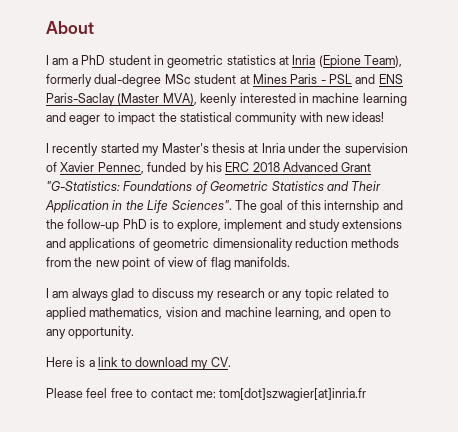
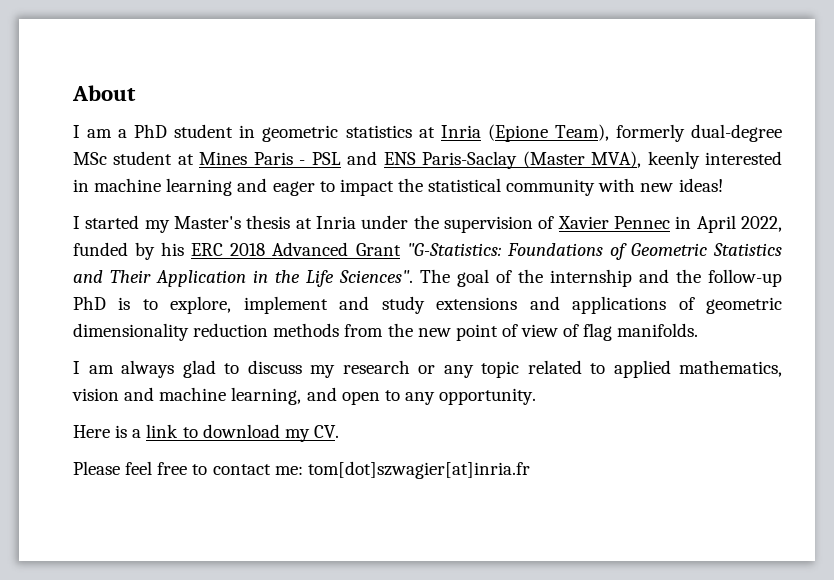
[52,143,99,156] recently -> (80, 222) none
[97,162,144,174] Pennec, -> [613,215,782,233] Pennec in April 2022,
[301,200,321,210] this -> [518,269,543,283] the

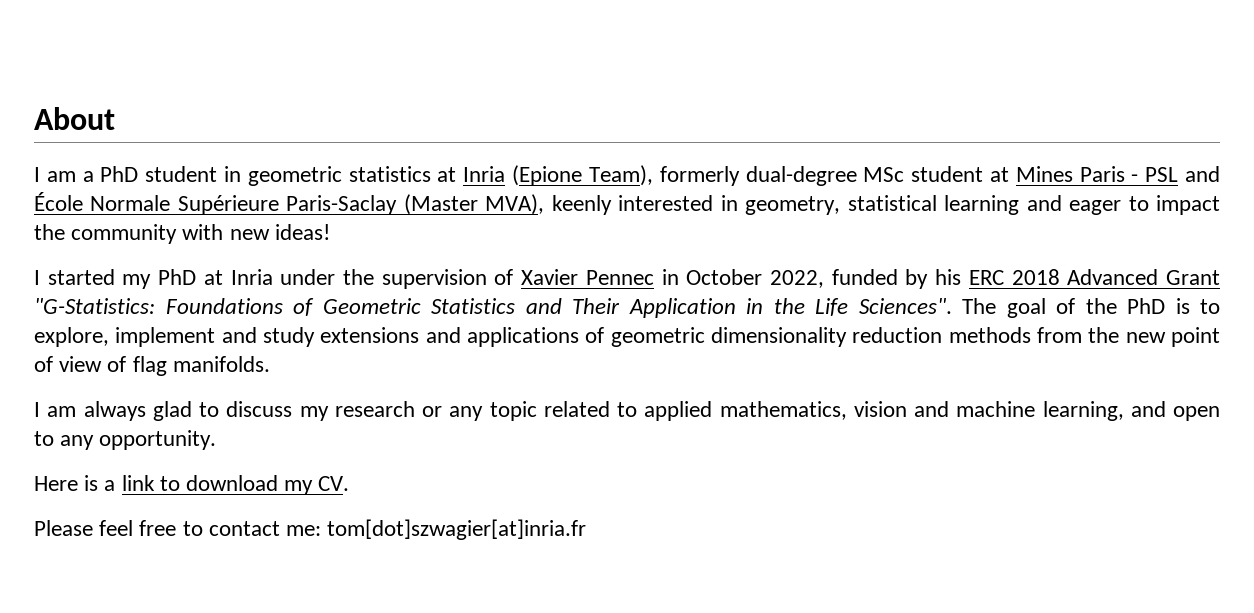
[383,152,416,165] ENS -> [34,192,279,215] École Normale Supérieure
[94,178,162,192] machine -> [745,195,937,215] geometry, statistical
[428,178,502,192] statistical -> (65, 232) none
[174,215,291,229] Master's thesis -> [158,269,197,285] PhD
[696,215,736,233] April -> [686,269,763,285] October
[550,269,782,287] internship and the follow-up -> (1117, 306) none

